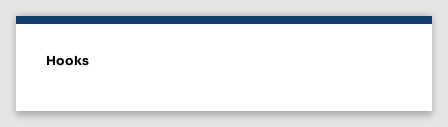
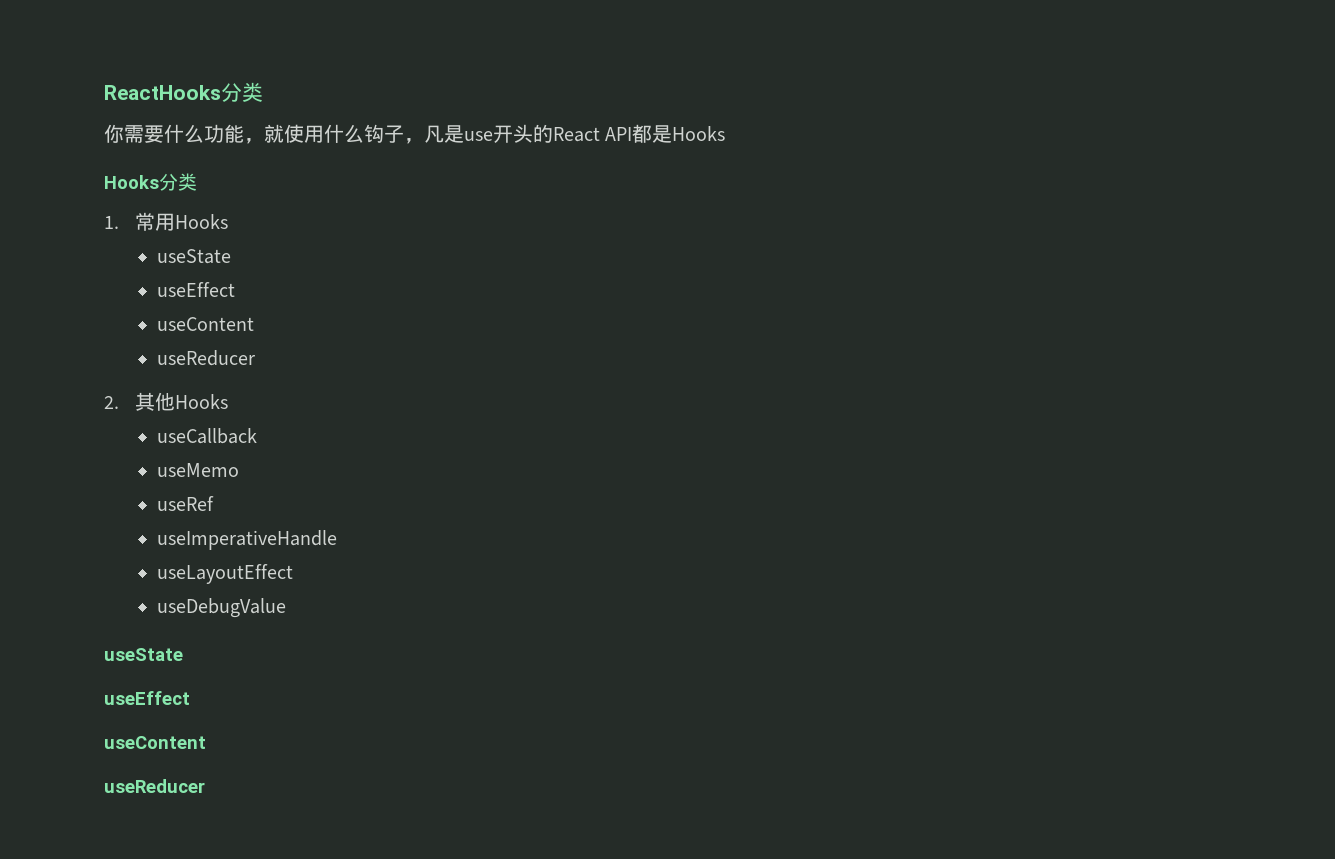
[46,55,89,66] Hooks -> [104,82,263,102] [104,124,726,144] [104,173,197,191] [104,212,228,231] [156,249,231,264] [156,282,235,297] [156,317,254,331] [156,350,255,366] [104,392,228,411] [156,428,257,444] [156,463,239,477] [156,496,214,511] [156,530,337,550] [156,564,293,584] [156,598,286,618] [104,648,183,661] [104,691,190,705] [104,736,206,749] [104,779,205,793] ReactHooks分类 // 你需要什么功能，就使用什么钩子，凡是use开头的React API都是Hooks // Hooks分类 // 1.常用Hooks // useState // useEffect // useContent // useReducer // 2.其他Hooks // useCallback // useMemo // useRef // useImperativeHandle // useLayoutEffect // useDebugValue // useState // useEffect // useContent // useReducer

